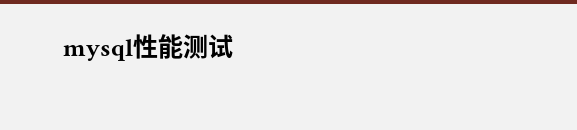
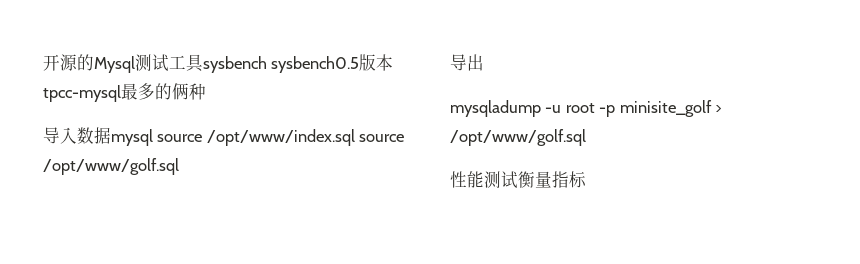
[63,34,233,61] mysql性能测试 -> [43,54,394,73] [43,83,206,102] [43,127,405,146] [43,158,179,175] [450,54,484,71] [450,100,723,117] [450,129,586,146] [450,171,586,188] 开源的Mysql测试工具sysbench sysbench0.5版本tpcc-mysql最多的俩种 // 导入数据mysql source /opt/www/index.sql source /opt/www/golf.sql // 导出 // mysqladump -u root -p minisite_golf > /opt/www/golf.sql // 性能测试衡量指标

